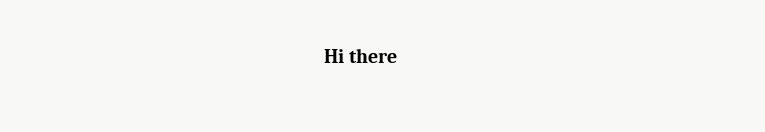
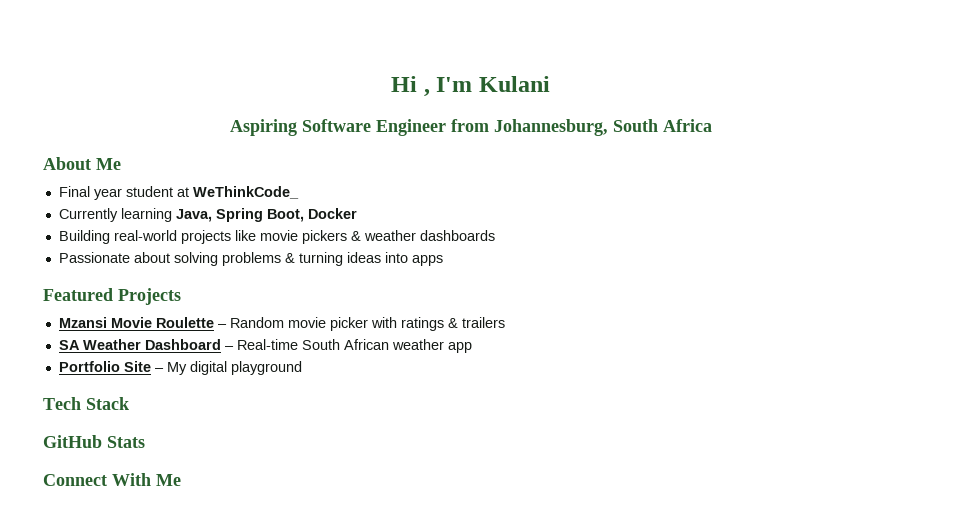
[349,48,398,63] there -> [423,76,550,97] [229,119,712,136] [43,157,121,170] [58,186,299,200] [58,208,357,222] [58,230,495,244] [58,252,443,266] [43,288,181,305] [58,317,505,331] [58,339,472,353] [58,361,302,375] [43,397,129,410] [43,435,145,448] [43,473,181,486] , I'm Kulani // Aspiring Software Engineer from Johannesburg, South Africa // About Me // Final year student at WeThinkCode_ // Currently learning Java, Spring Boot, Docker // Building real-world projects like movie pickers & weather dashboards // Passionate about solving problems & turning ideas into apps // Featured Projects // Mzansi Movie Roulette – Random movie picker with ratings & trailers // SA Weather Dashboard – Real-time South African weather app // Portfolio Site – My digital playground // Tech Stack // GitHub Stats // Connect With Me

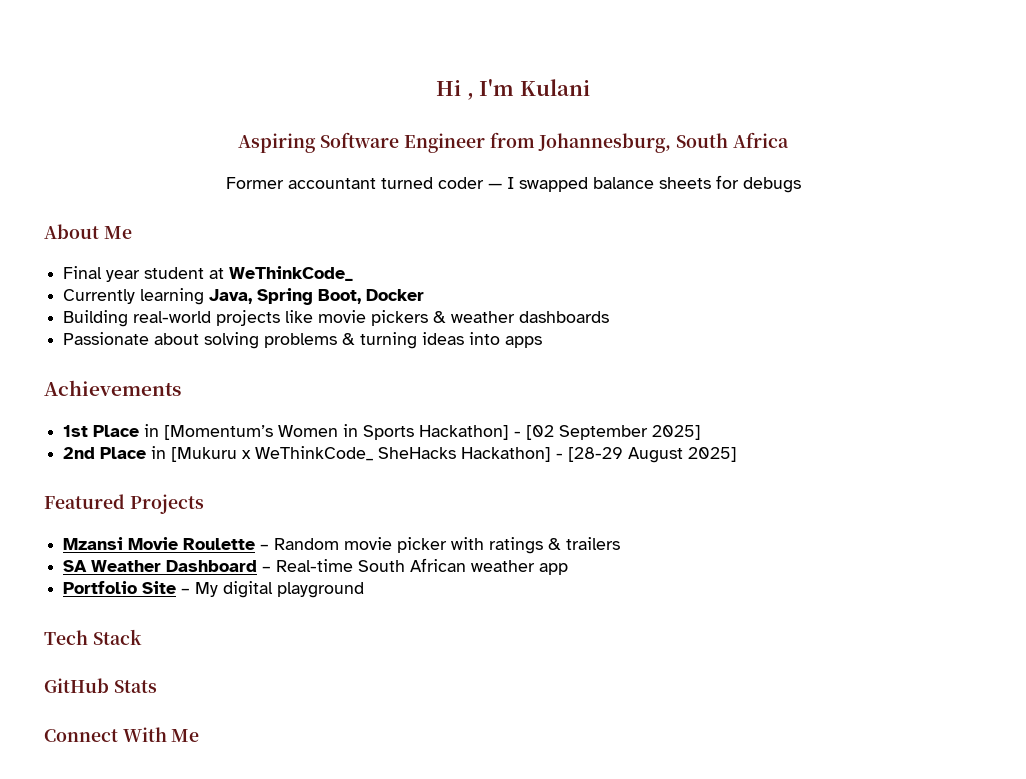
(712, 125) none -> [225,175,801,193] // Former accountant turned coder — I swapped balance sheets for debugs
(443, 260) none -> [44,380,181,396] [63,424,702,440] [63,446,738,463] // Achievements // 1st Place in [Momentum’s Women in Sports Hackathon] - [02 September 2025] // 2nd Place in [Mukuru x WeThinkCode_ SheHacks Hackathon] - [28-29 August 2025]

